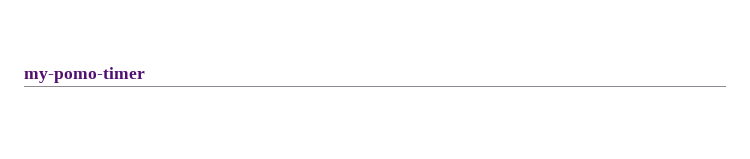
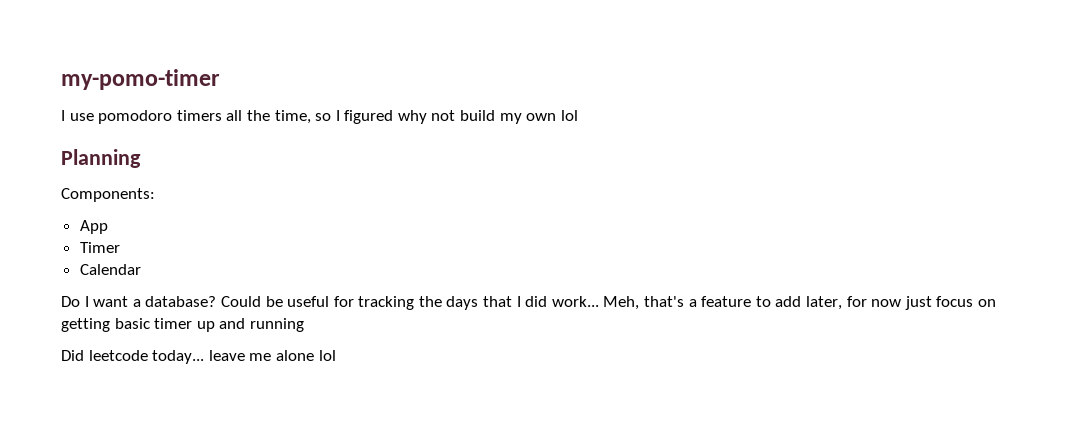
(145, 75) none -> [61,110,578,124] [61,149,141,168] [61,188,155,202] [79,220,108,234] [79,242,120,253] [79,264,141,275] [61,296,996,310] [61,318,304,332] [61,350,336,364] // I use pomodoro timers all the time, so I figured why not build my own lol // Planning // Components: // App // Timer // Calendar // Do I want a database? Could be useful for tracking the days that I did work... Meh, that's a feature to add later, for now just focus on getting basic timer up and running // Did leetcode today... leave me alone lol

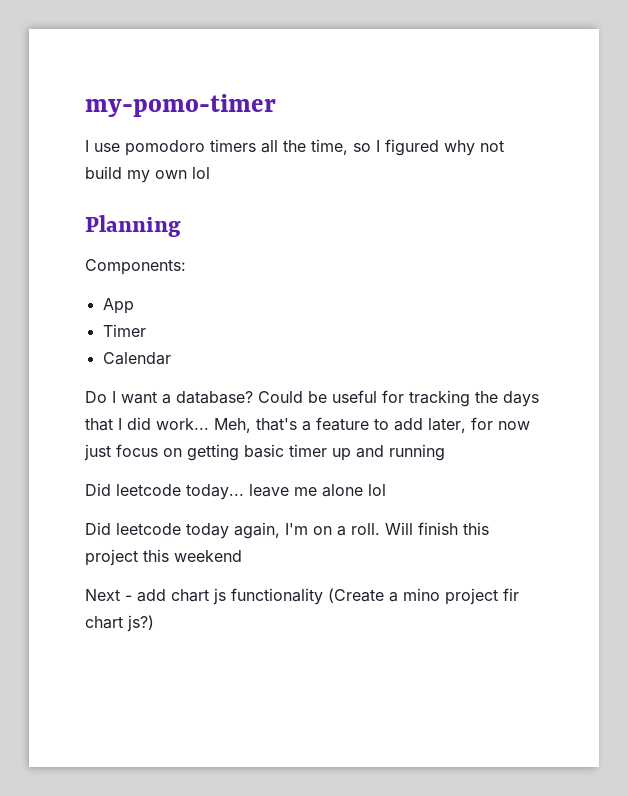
(336, 355) none -> [85,522,489,539] [85,549,242,566] [85,588,519,605] [85,615,154,632] // Did leetcode today again, I'm on a roll. Will finish this project this weekend // Next - add chart js functionality (Create a mino project fir chart js?)

